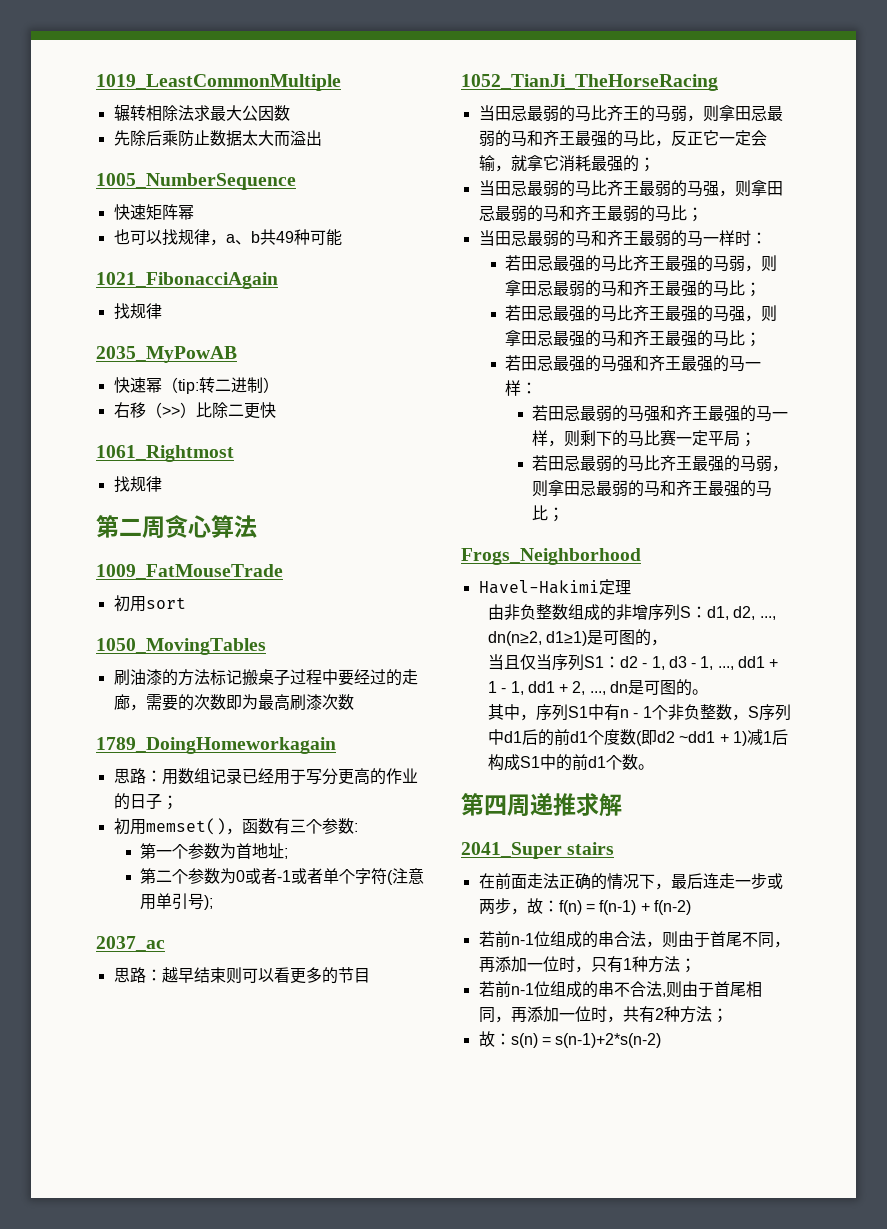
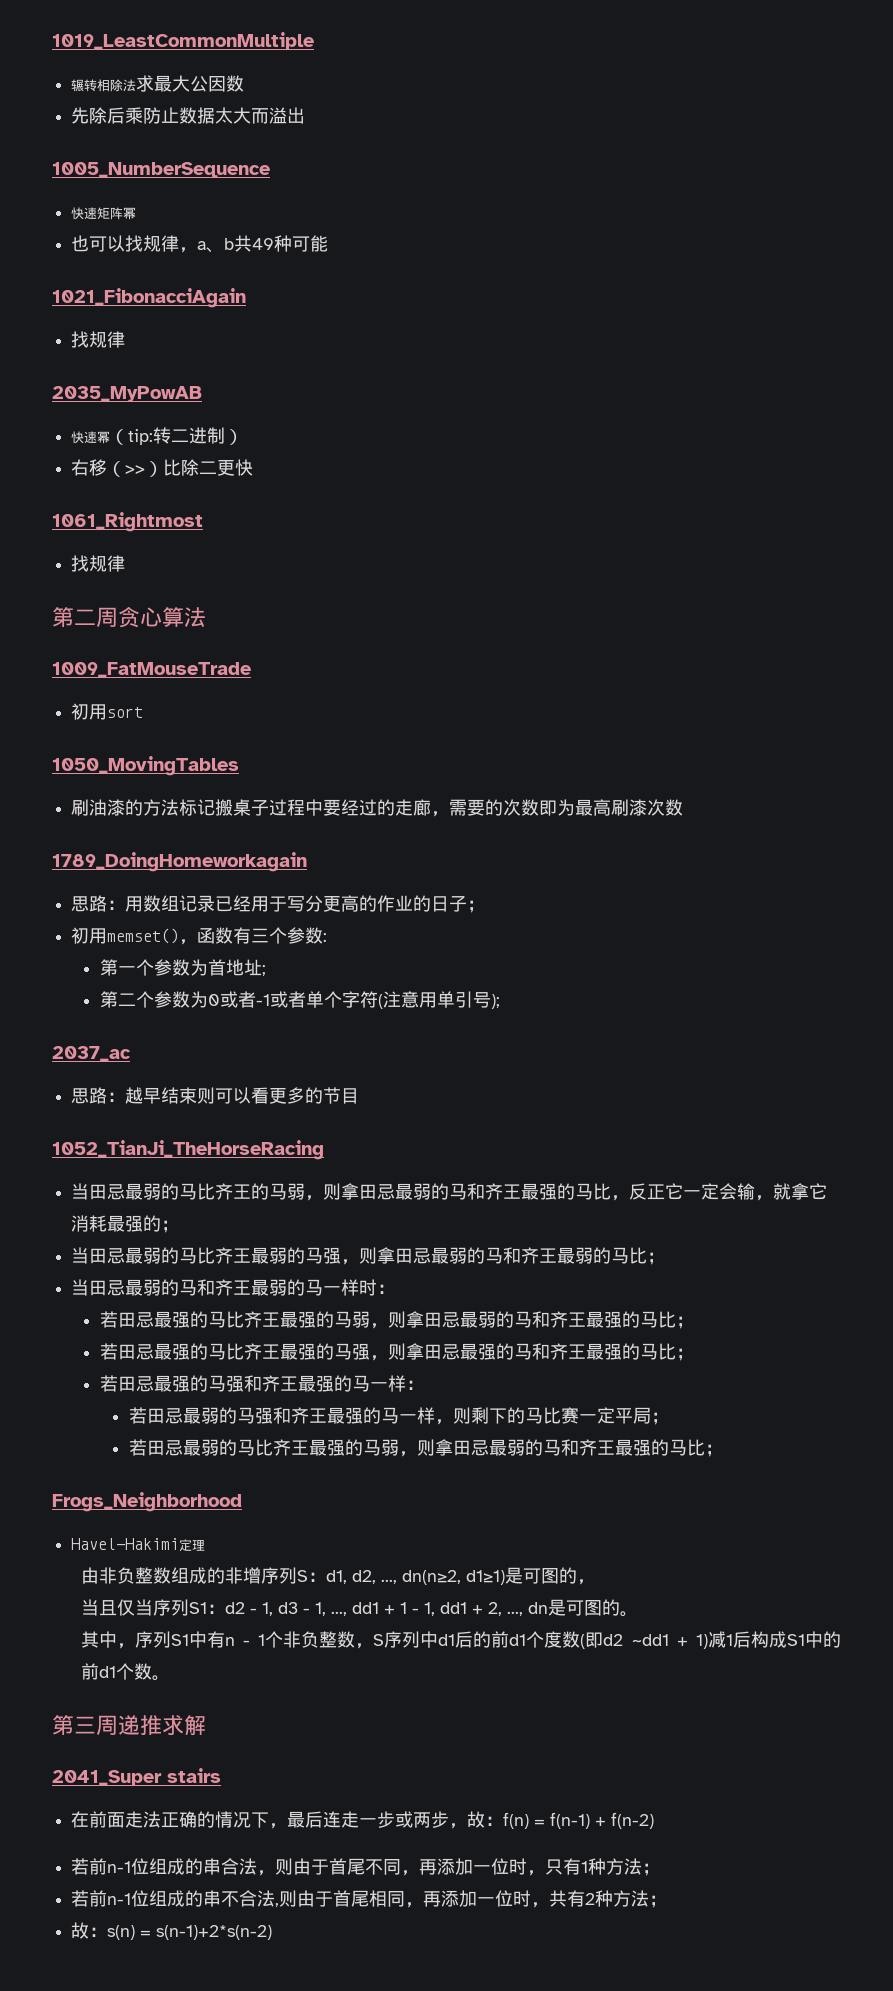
[484,795,507,816] 四 -> [74,1716,96,1734] 三

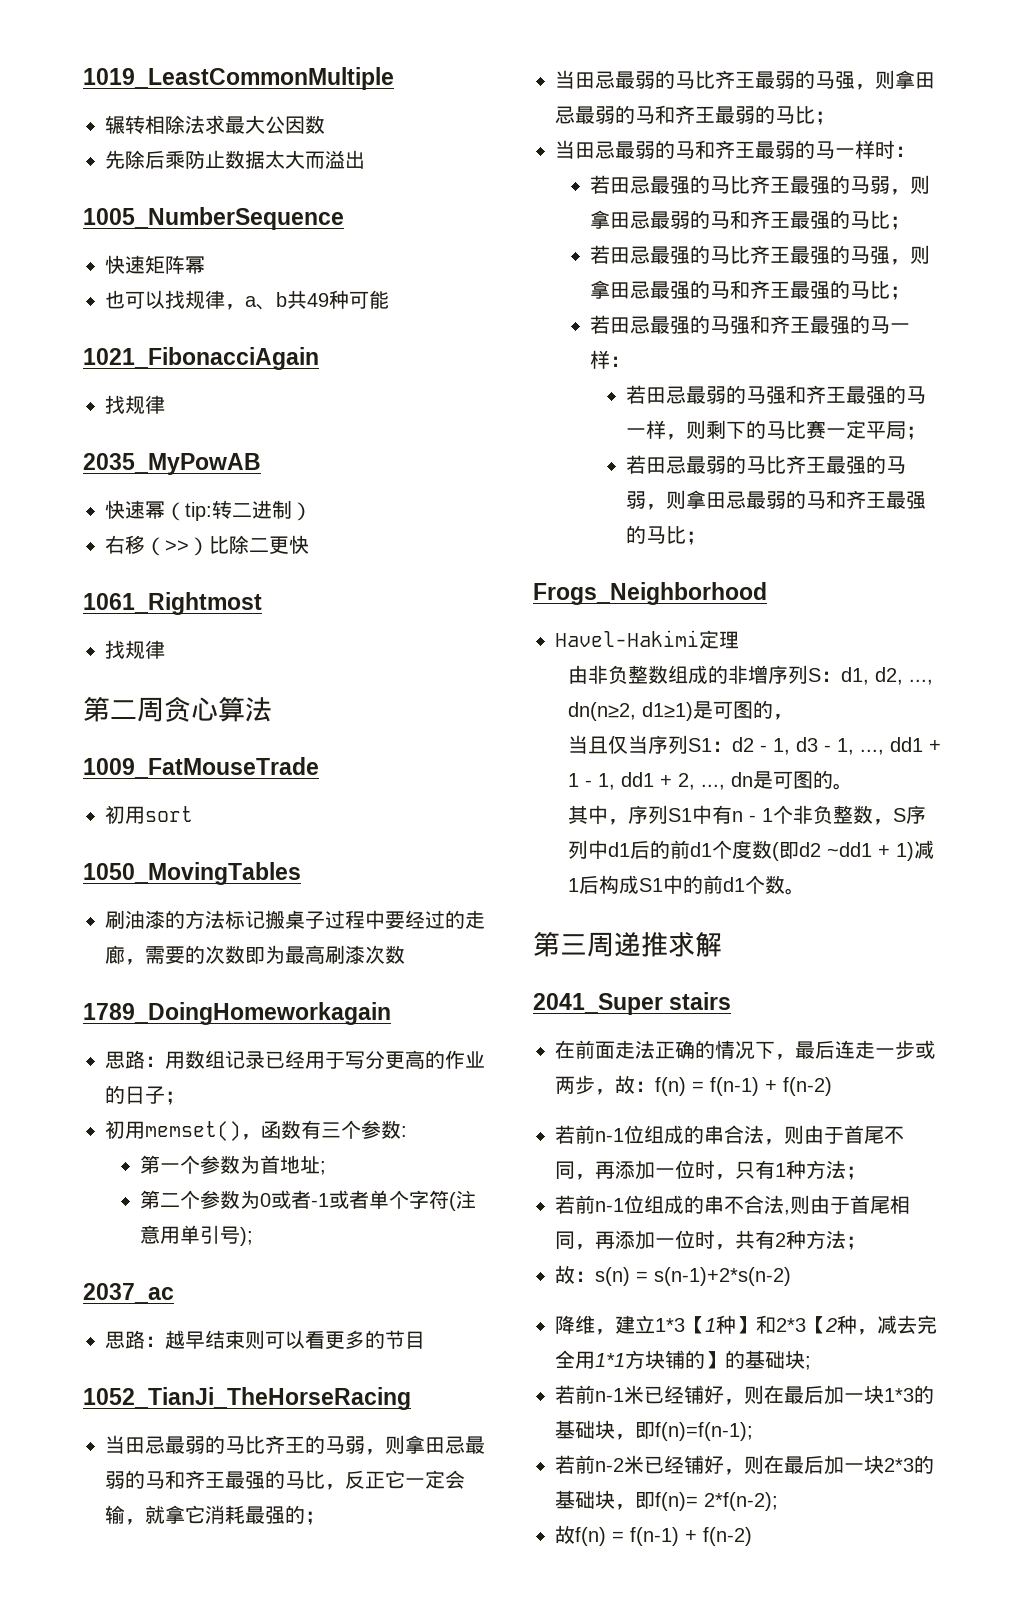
(273, 1932) none -> [555,1315,937,1335] [555,1350,811,1370] [555,1385,934,1405] [555,1420,753,1441] [555,1455,934,1475] [555,1490,778,1511] [555,1525,752,1546] // 降维，建立1*3【1种】和2*3【2种，减去完全用1*1方块铺的】的基础块; // 若前n-1米已经铺好，则在最后加一块1*3的基础块，即f(n)=f(n-1); // 若前n-2米已经铺好，则在最后加一块2*3的基础块，即f(n)= 2*f(n-2); // 故f(n) = f(n-1) + f(n-2)

